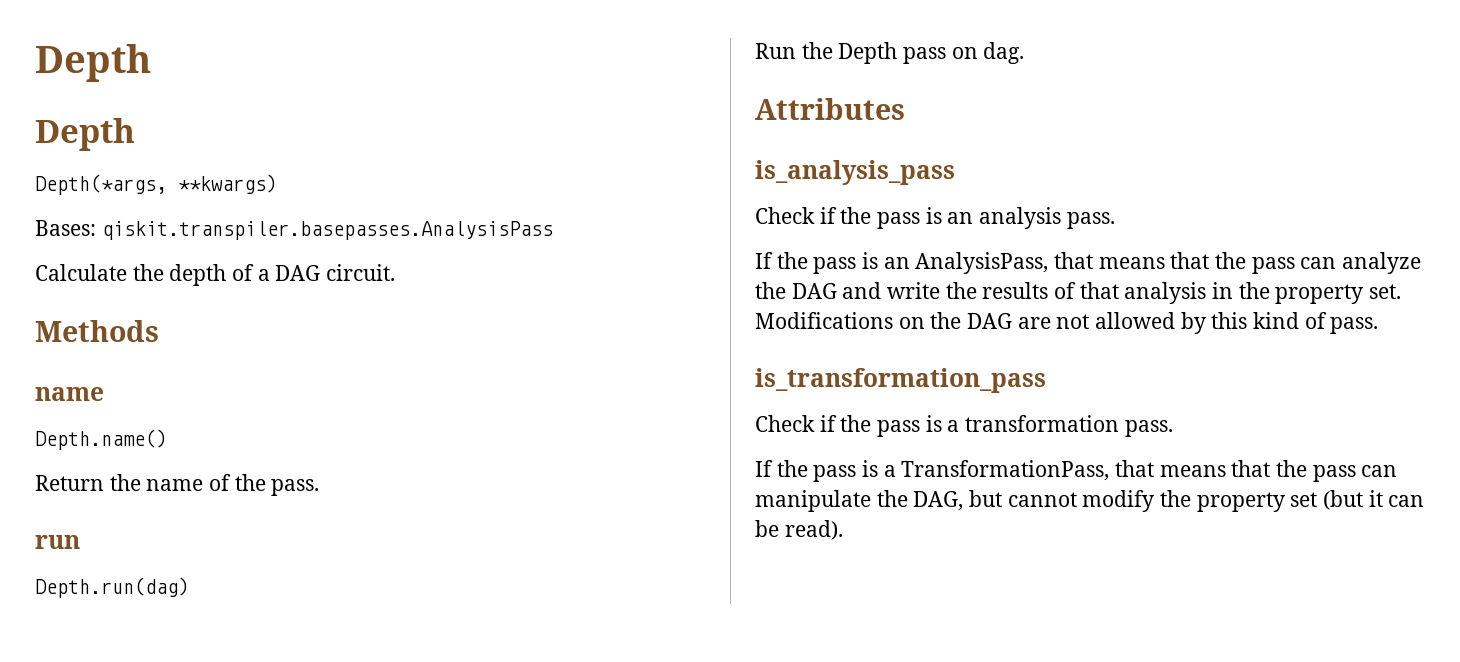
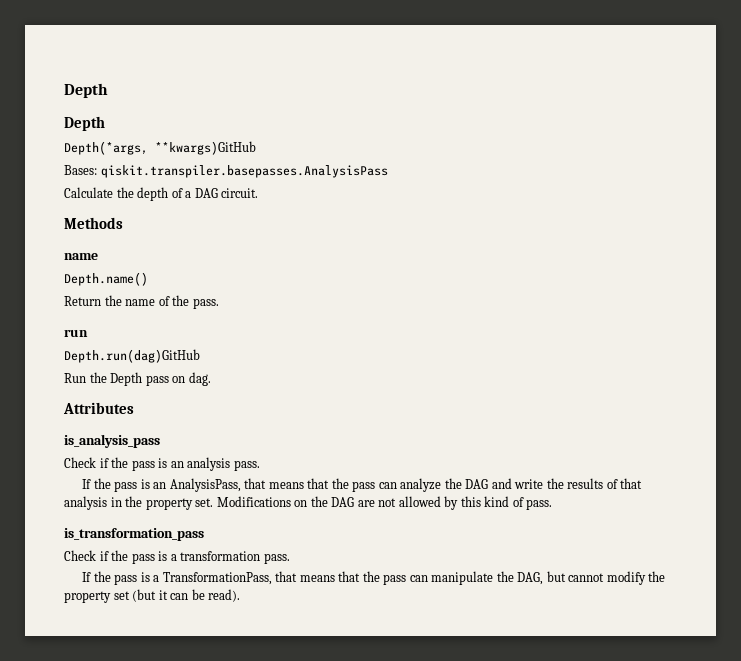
[178,174,277,194] **kwargs) -> [155,141,256,155] **kwargs)GitHub
[35,577,189,598] Depth.run(dag) -> [64,349,200,363] Depth.run(dag)GitHub

